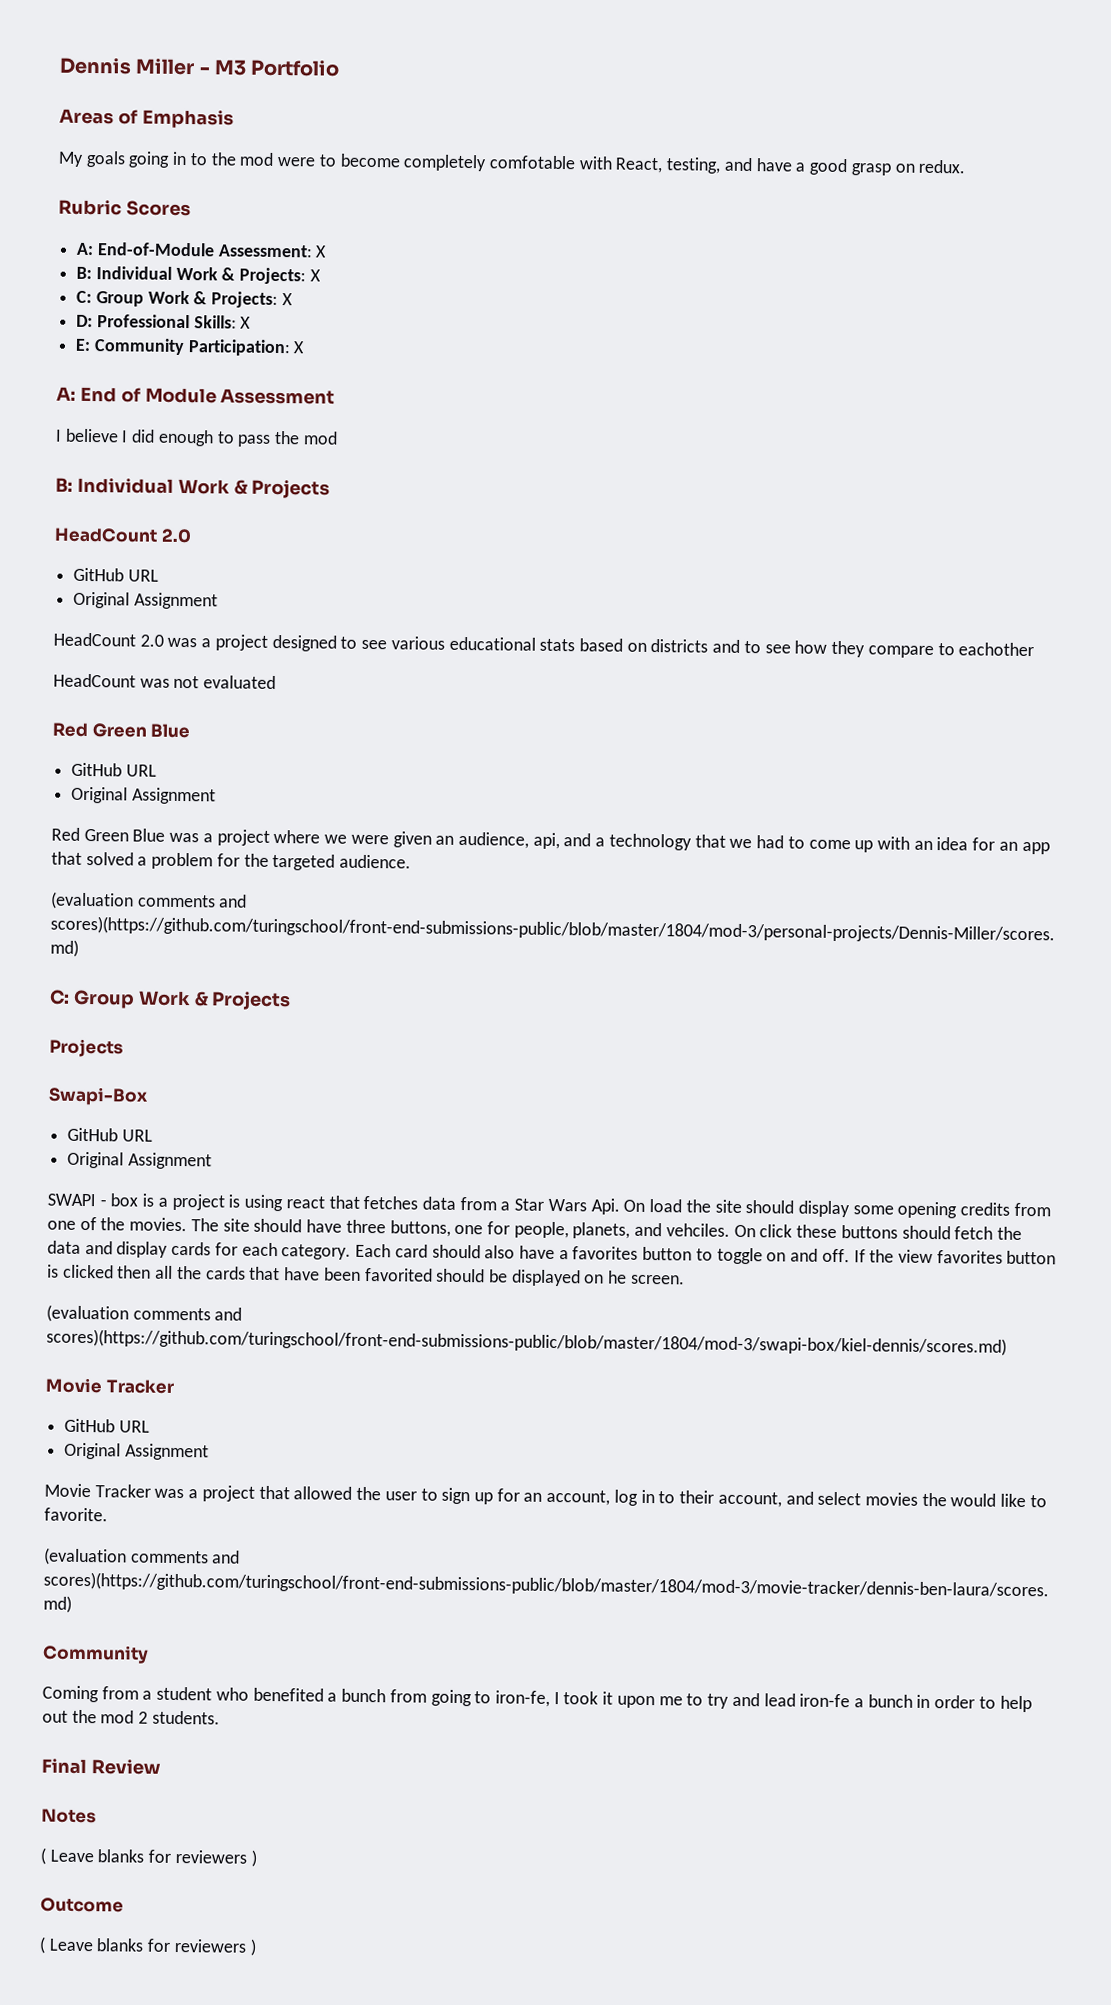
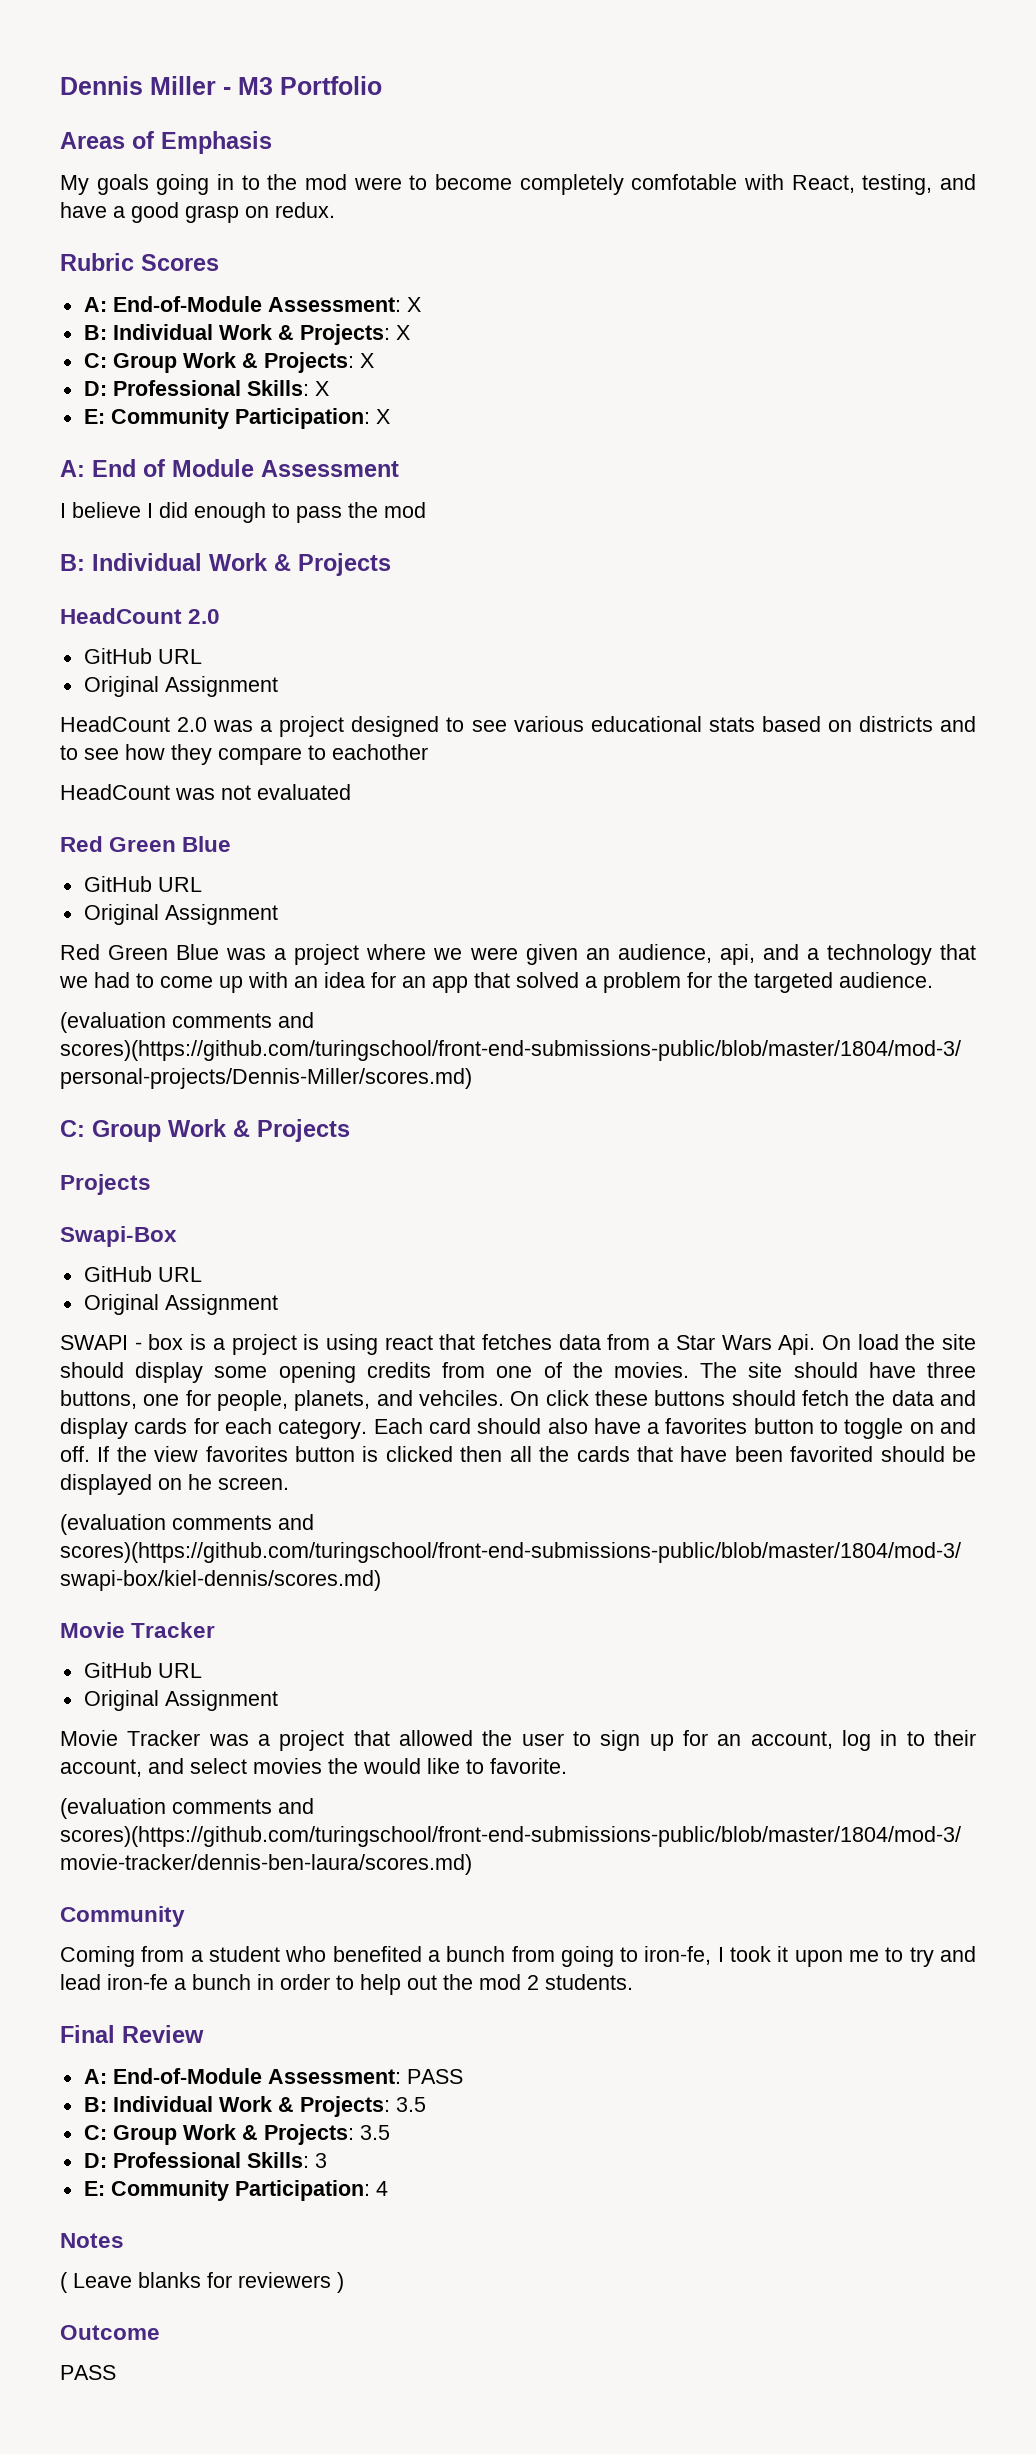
(161, 1767) none -> [83,2068,463,2084] [83,2096,426,2117] [83,2124,390,2145] [83,2152,327,2168] [83,2180,388,2201] // A: End-of-Module Assessment: PASS // B: Individual Work & Projects: 3.5 // C: Group Work & Projects: 3.5 // D: Professional Skills: 3 // E: Community Participation: 4
[39,1936,257,1956] ( Leave blanks for reviewers ) -> [60,2365,116,2380] PASS

